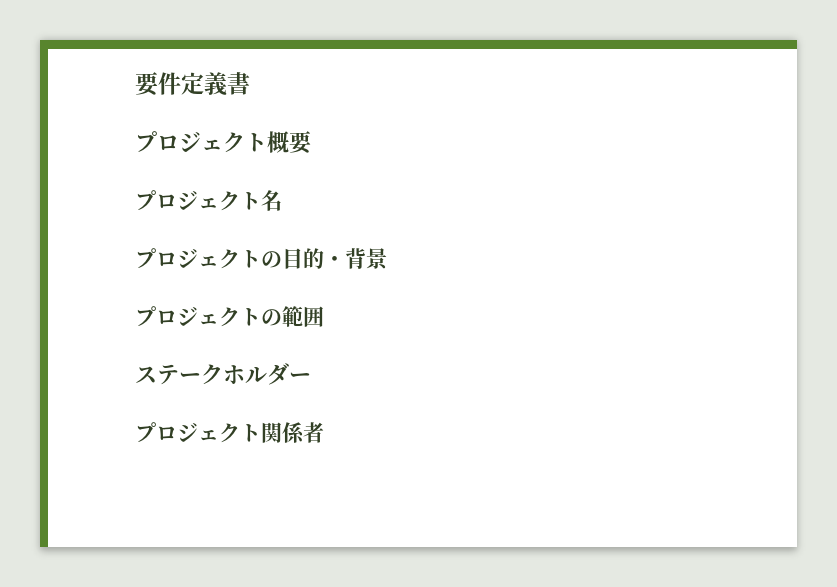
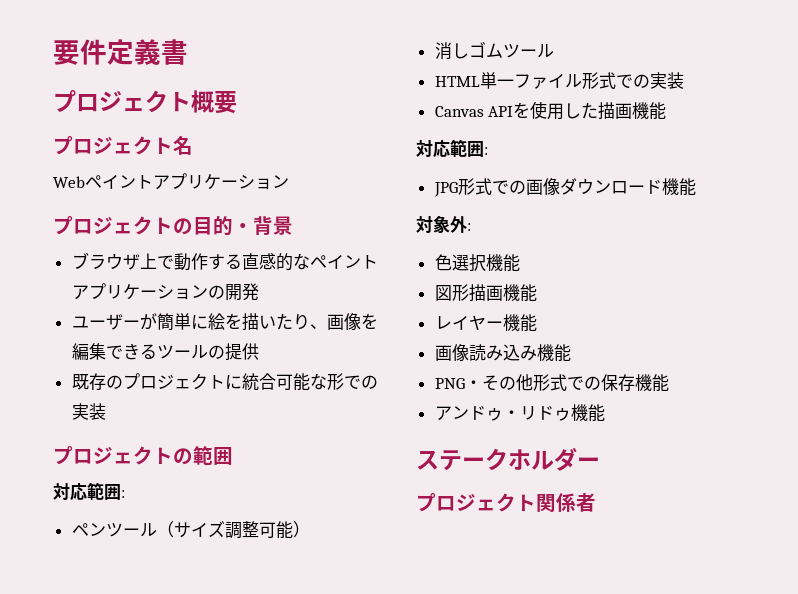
(282, 200) none -> [53,173,289,190] // Webペイントアプリケーション
(388, 259) none -> [71,252,378,271] [71,283,259,301] [71,313,378,331] [71,343,259,361] [71,373,378,391] [71,403,106,420] // ブラウザ上で動作する直感的なペイントアプリケーションの開発 // ユーザーが簡単に絵を描いたり、画像を編集できるツールの提供 // 既存のプロジェクトに統合可能な形での実装
(324, 316) none -> [53,482,125,501] [71,521,310,539] [434,41,554,60] [434,72,684,89] [434,101,667,120] [416,139,488,158] [433,178,696,197] [416,215,471,233] [434,254,520,272] [434,284,537,302] [434,314,537,332] [434,344,571,362] [434,374,669,392] [434,404,605,422] // 対応範囲: // ペンツール（サイズ調整可能） // 消しゴムツール // HTML単一ファイル形式での実装 // Canvas APIを使用した描画機能 // 対応範囲: // JPG形式での画像ダウンロード機能 // 対象外: // 色選択機能 // 図形描画機能 // レイヤー機能 // 画像読み込み機能 // PNG・その他形式での保存機能 // アンドゥ・リドゥ機能

